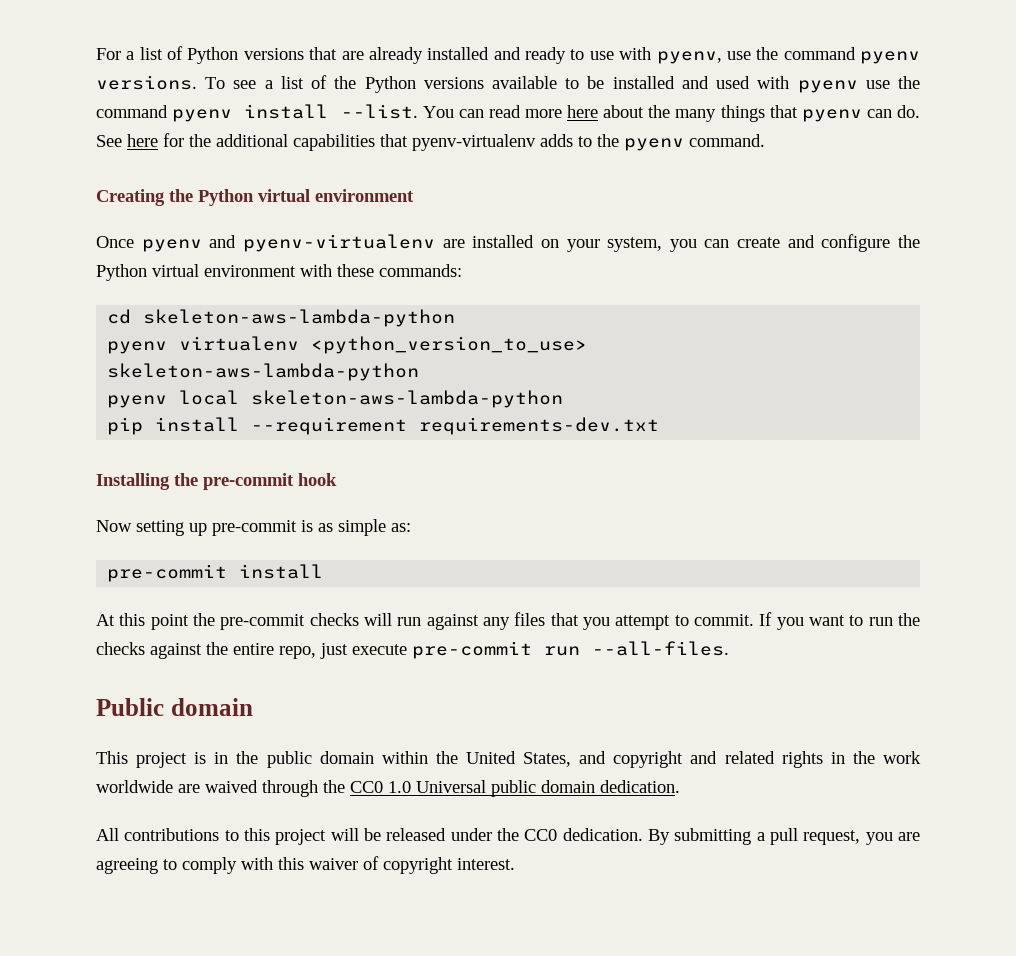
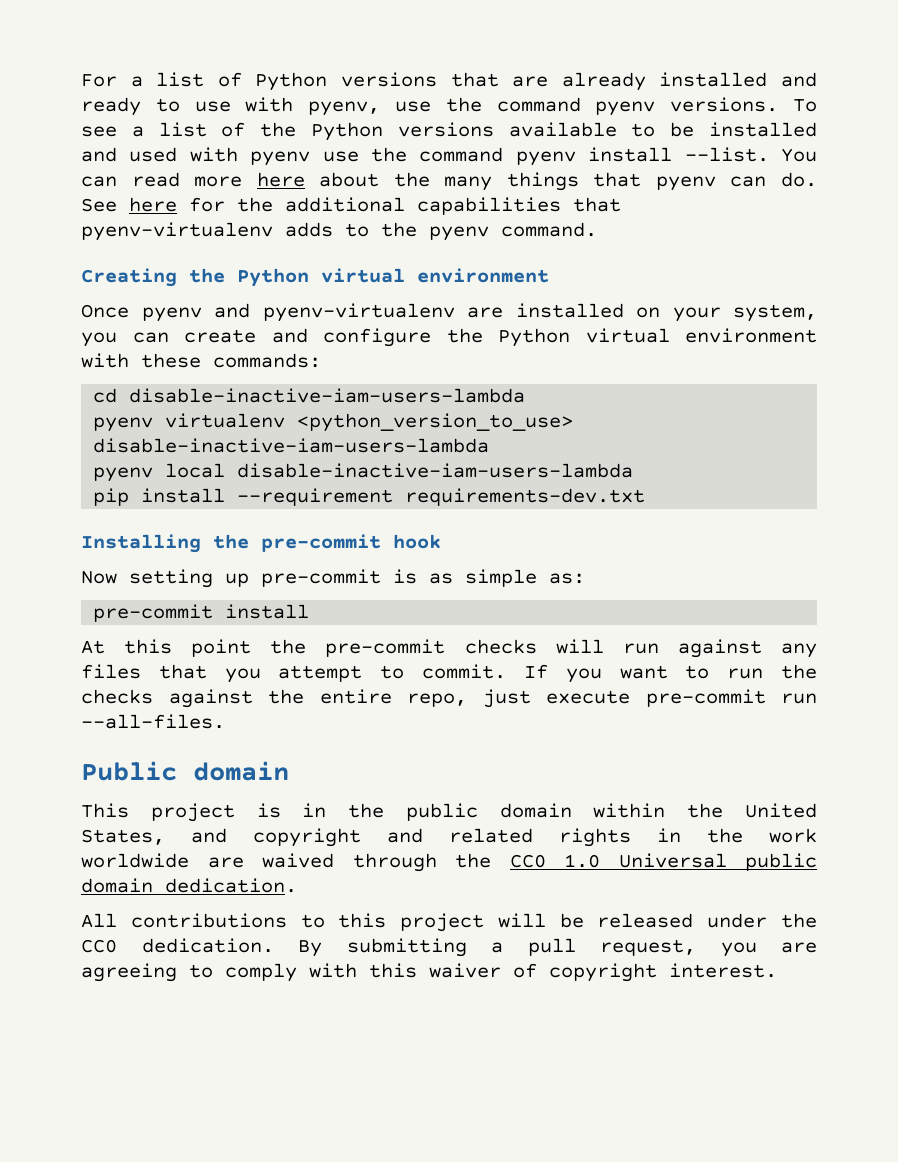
[143,309,456,327] skeleton-aws-lambda-python -> [129,388,526,403] disable-inactive-iam-users-lambda
[107,363,420,381] skeleton-aws-lambda-python -> [93,438,490,453] disable-inactive-iam-users-lambda
[251,390,564,408] skeleton-aws-lambda-python -> [237,463,634,478] disable-inactive-iam-users-lambda

